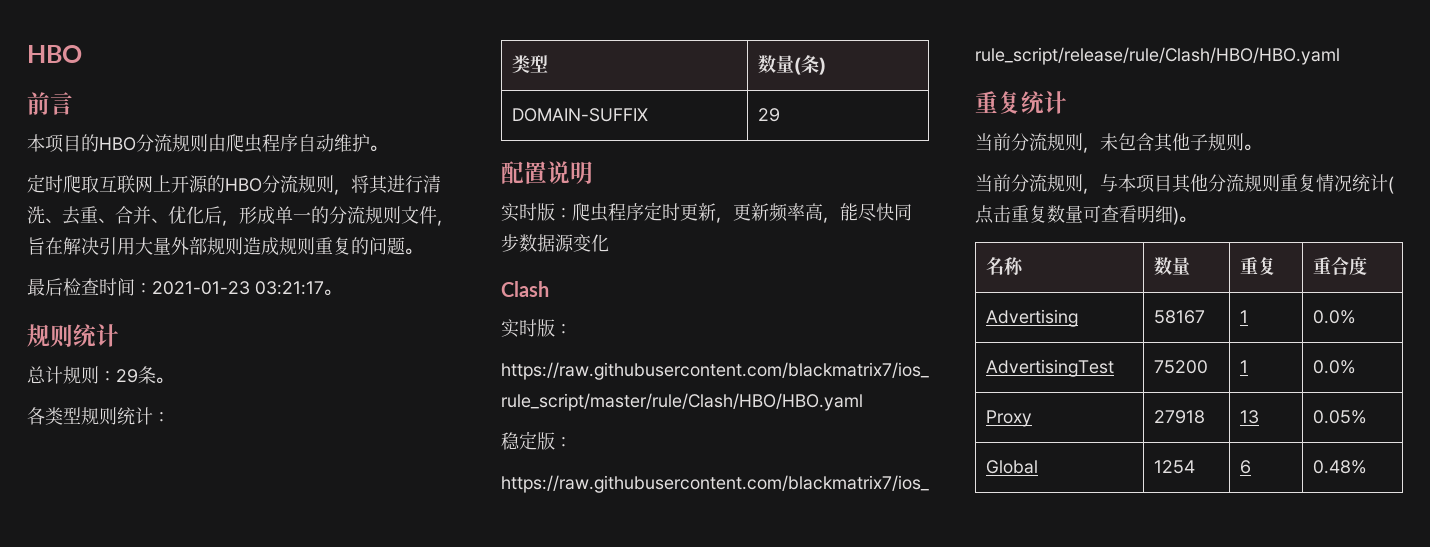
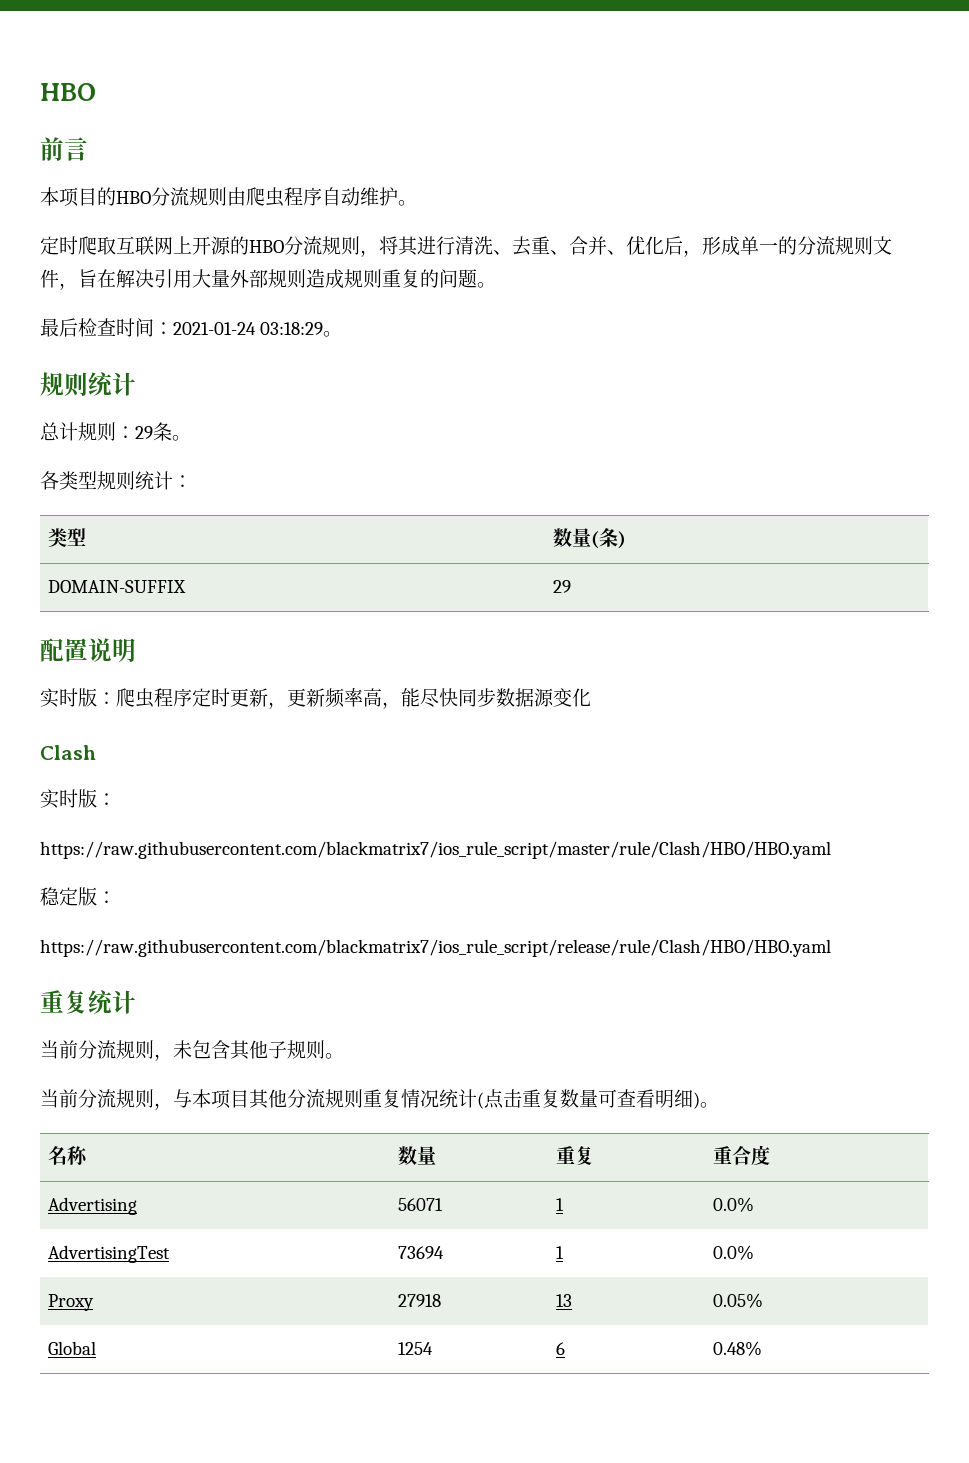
[152,281,324,295] 2021-01-23 03:21:17 -> [173,322,324,335] 2021-01-24 03:18:29
[1153,310,1205,324] 58167 -> [398,1198,444,1211] 56071
[1153,360,1208,374] 75200 -> [398,1246,445,1259] 73694

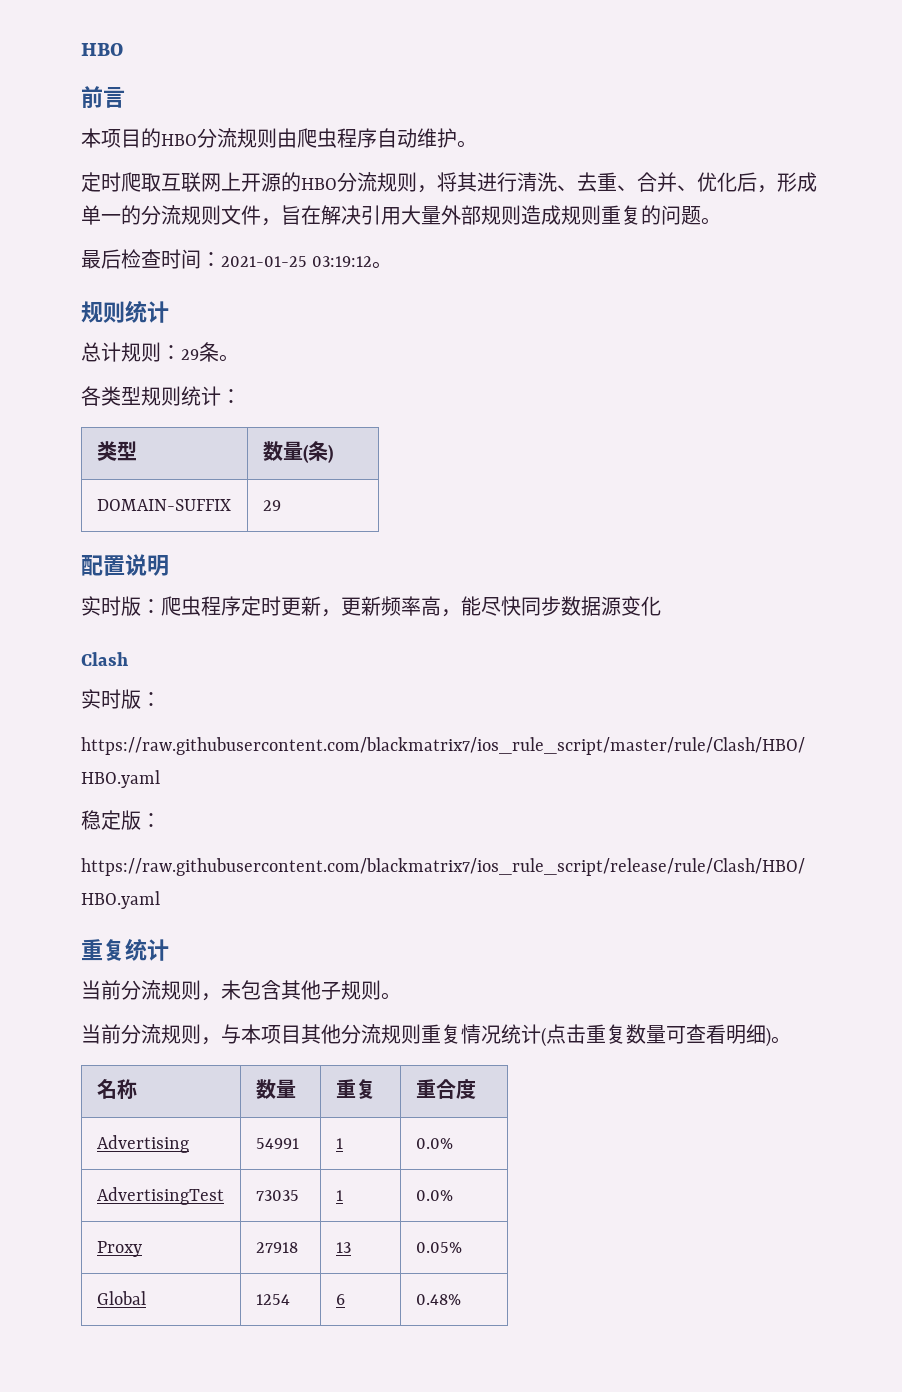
[173,322,324,335] 2021-01-24 03:18:29 -> [221,256,373,267] 2021-01-25 03:19:12
[398,1198,444,1211] 56071 -> [255,1138,299,1149] 54991
[398,1246,445,1259] 73694 -> [255,1190,299,1201] 73035

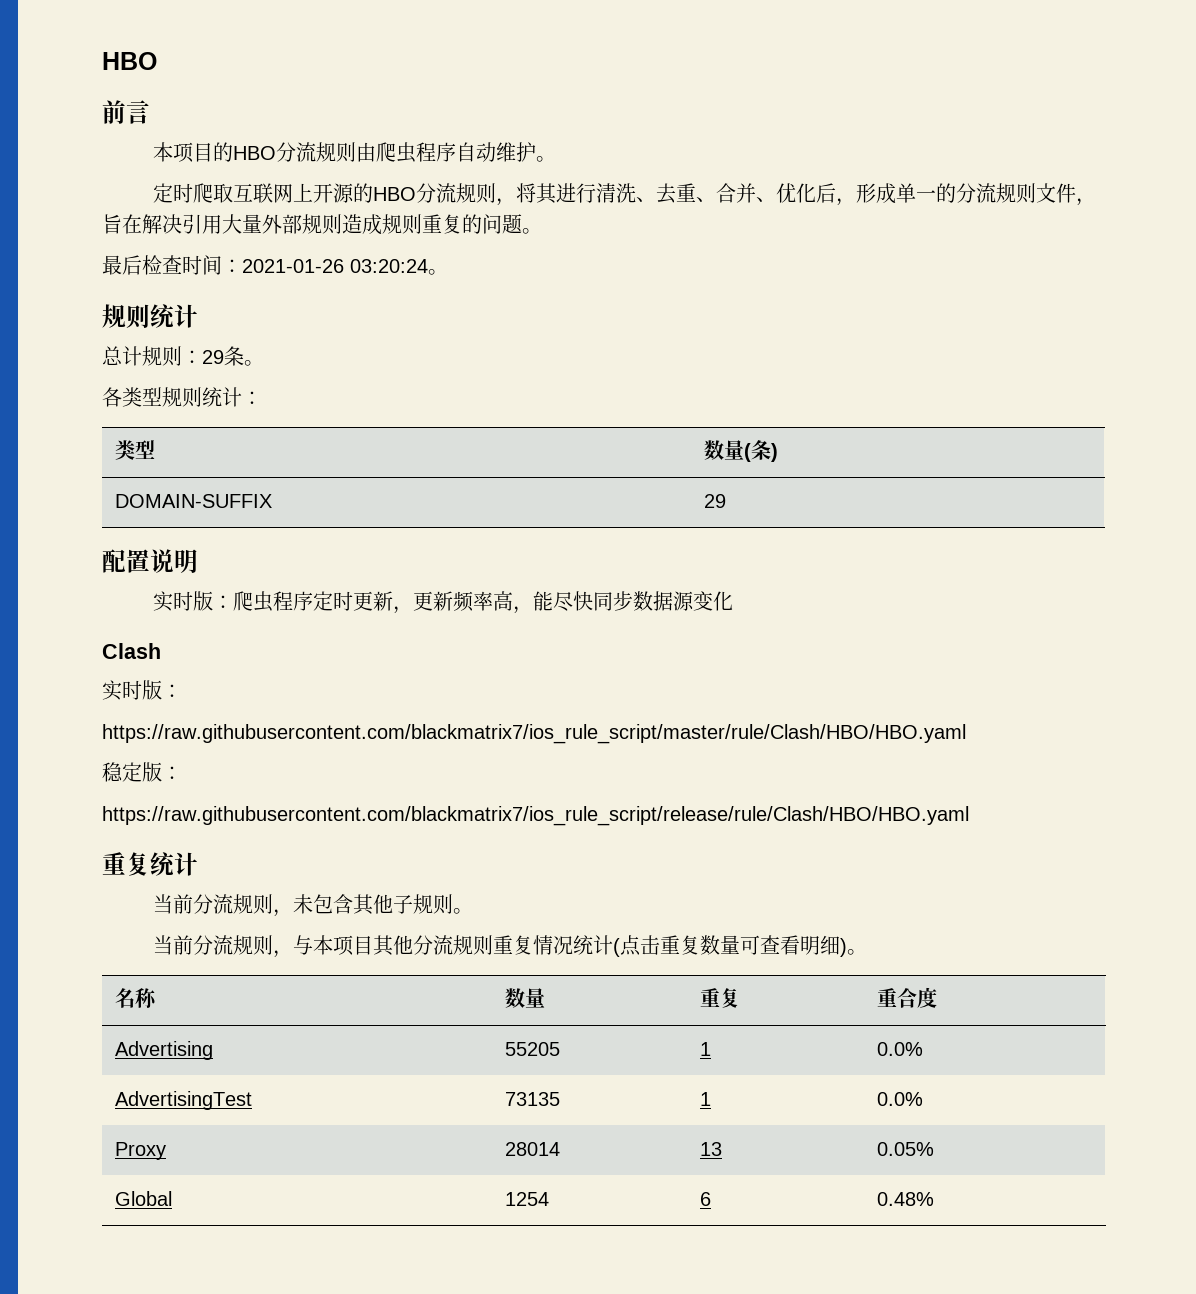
[221,256,373,267] 2021-01-25 03:19:12 -> [242,259,428,273] 2021-01-26 03:20:24
[255,1138,299,1149] 54991 -> [505,1042,561,1056] 55205
[255,1190,299,1201] 73035 -> [505,1092,561,1106] 73135
[255,1242,298,1253] 27918 -> [505,1142,561,1156] 28014

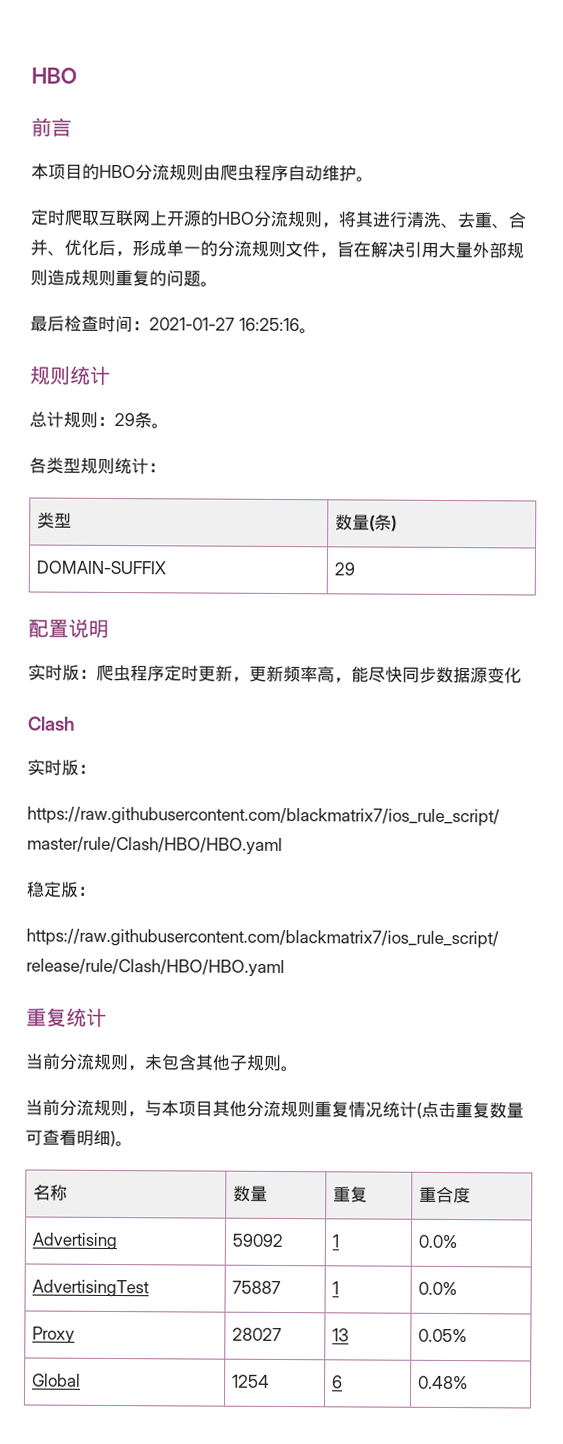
[242,259,428,273] 2021-01-26 03:20:24 -> [149,317,300,332] 2021-01-27 16:25:16
[505,1042,561,1056] 55205 -> [231,1233,283,1248] 59092
[505,1092,561,1106] 73135 -> [231,1280,281,1295] 75887
[505,1142,561,1156] 28014 -> [231,1327,282,1342] 28027

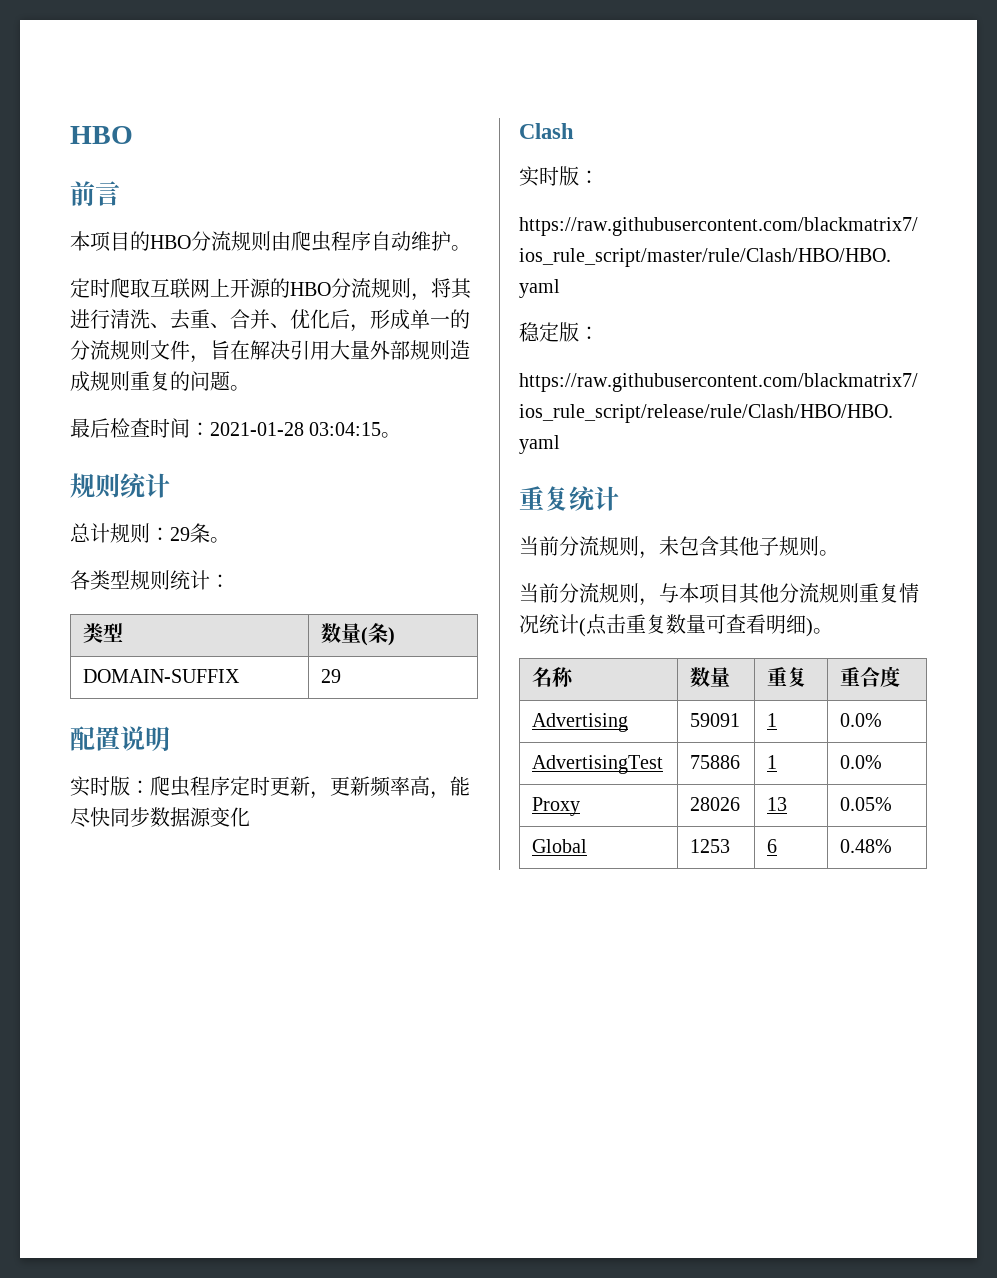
[149,317,300,332] 2021-01-27 16:25:16 -> [210,422,382,436] 2021-01-28 03:04:15
[231,1233,283,1248] 59092 -> [690,713,741,727] 59091
[231,1280,281,1295] 75887 -> [690,755,741,769] 75886
[231,1327,282,1342] 28027 -> [690,797,741,811] 28026
[231,1374,270,1388] 1254 -> [690,839,731,853] 1253

